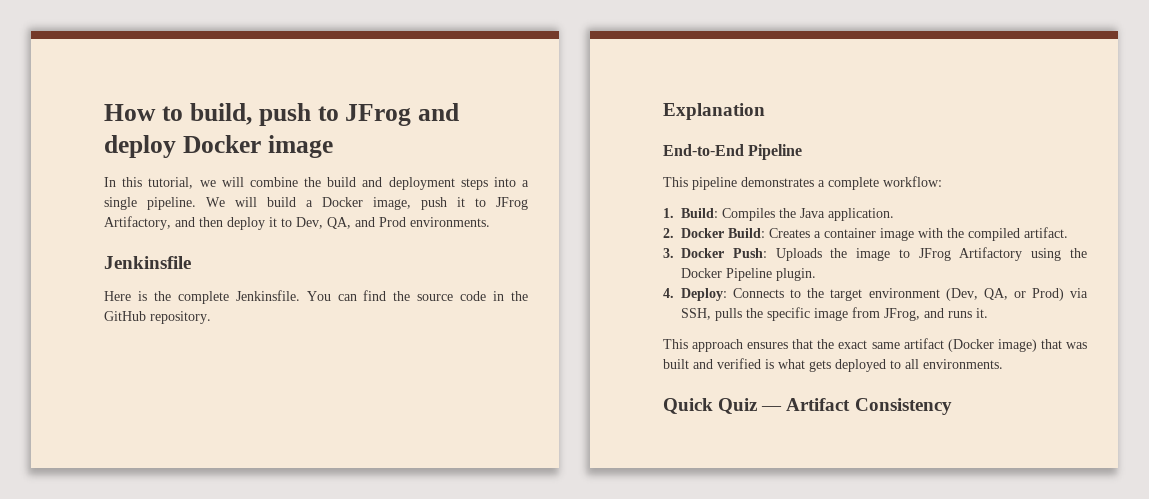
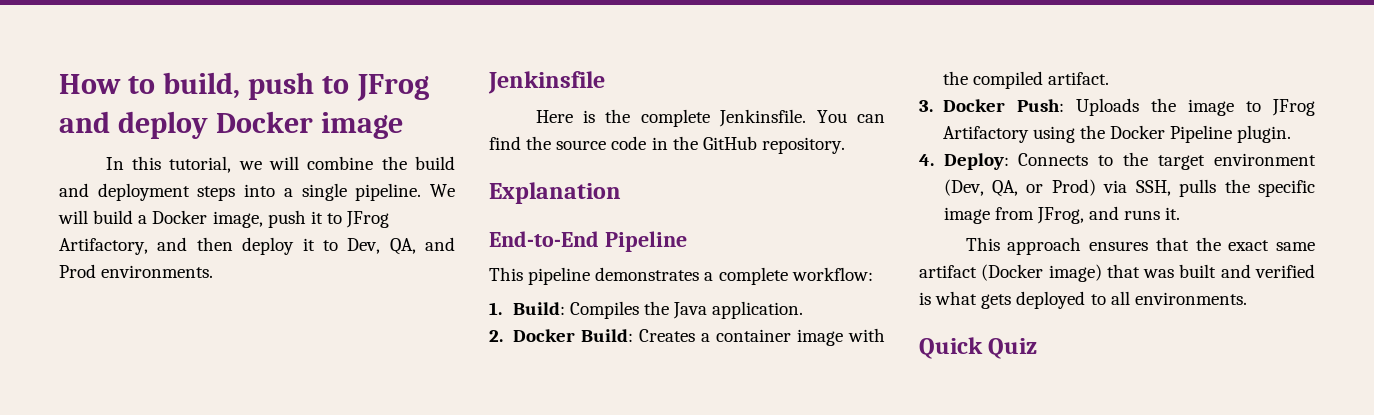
[761,398,952,415] — Artifact Consistency -> (1038, 348) none

